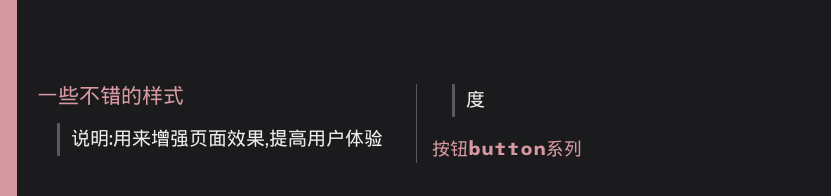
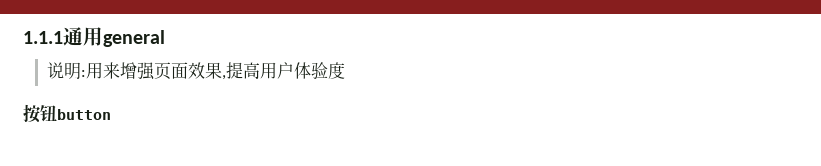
[37,86,184,105] 一些不错的样式 -> [23,27,165,47] 1.1.1通用general
[546,140,582,157] 系列 -> (111, 114) none

